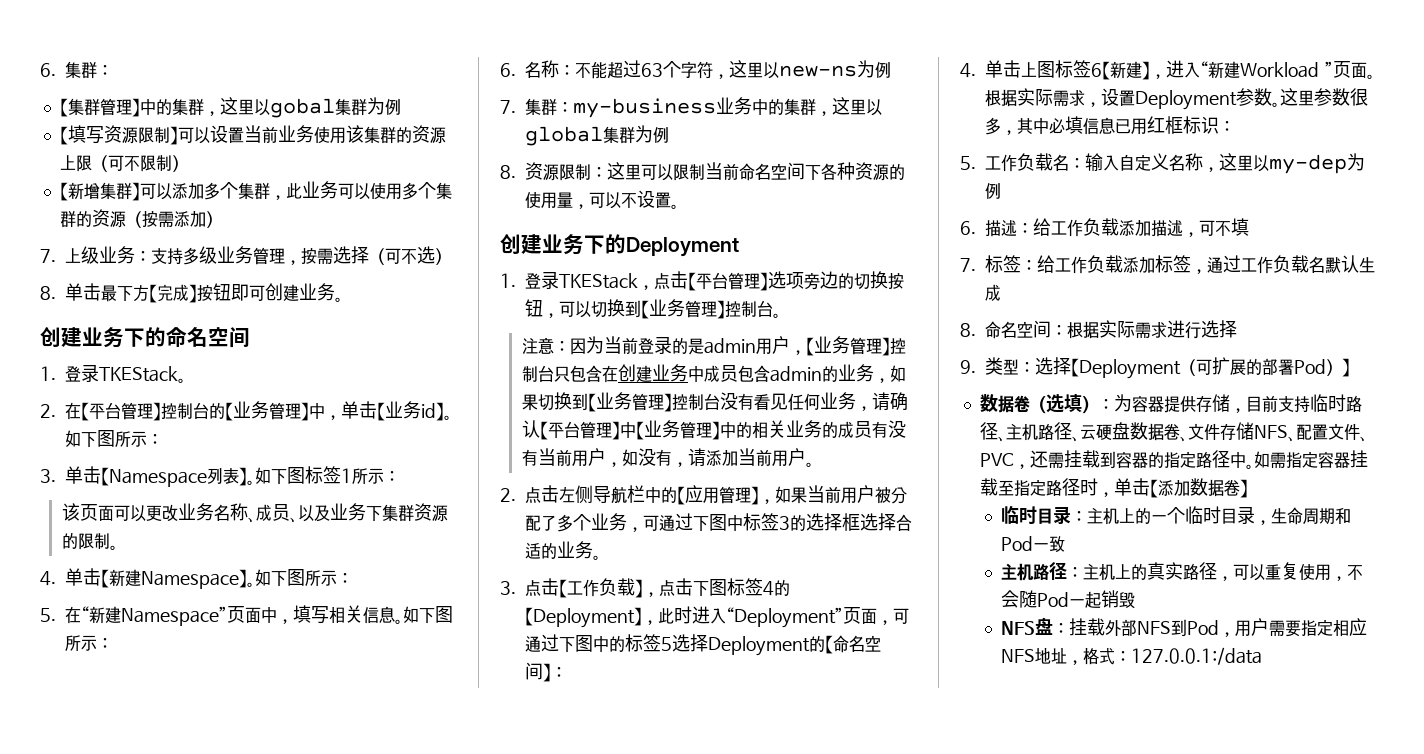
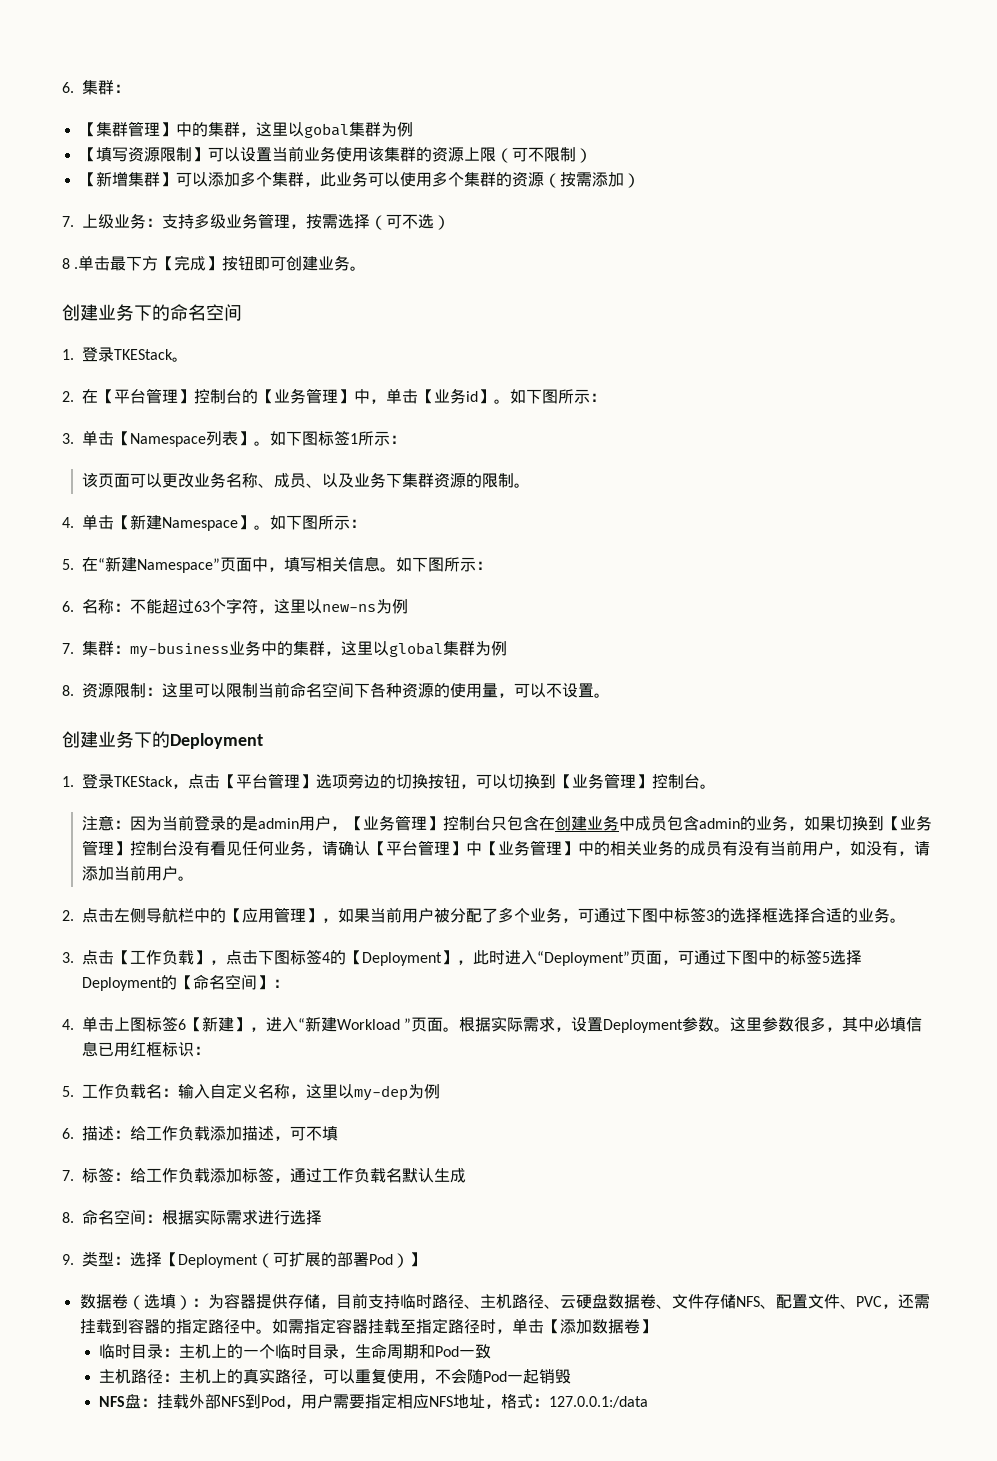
[40,286,56,300] 8. -> [62,258,79,269] 8 .

